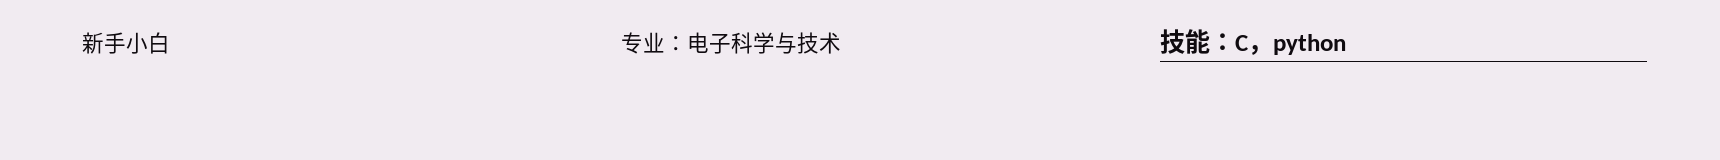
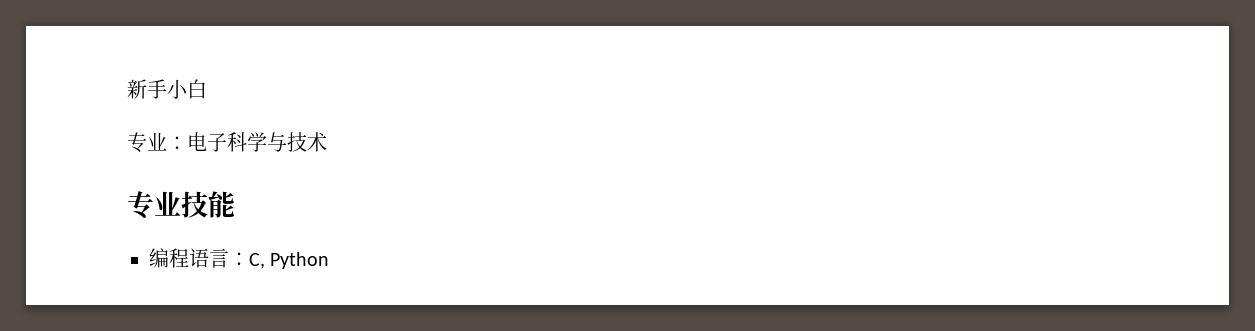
(841, 43) none -> [127,191,181,219] 专业
[1210,33,1346,55] ：C，python -> [149,248,330,269] // 编程语言：C, Python

